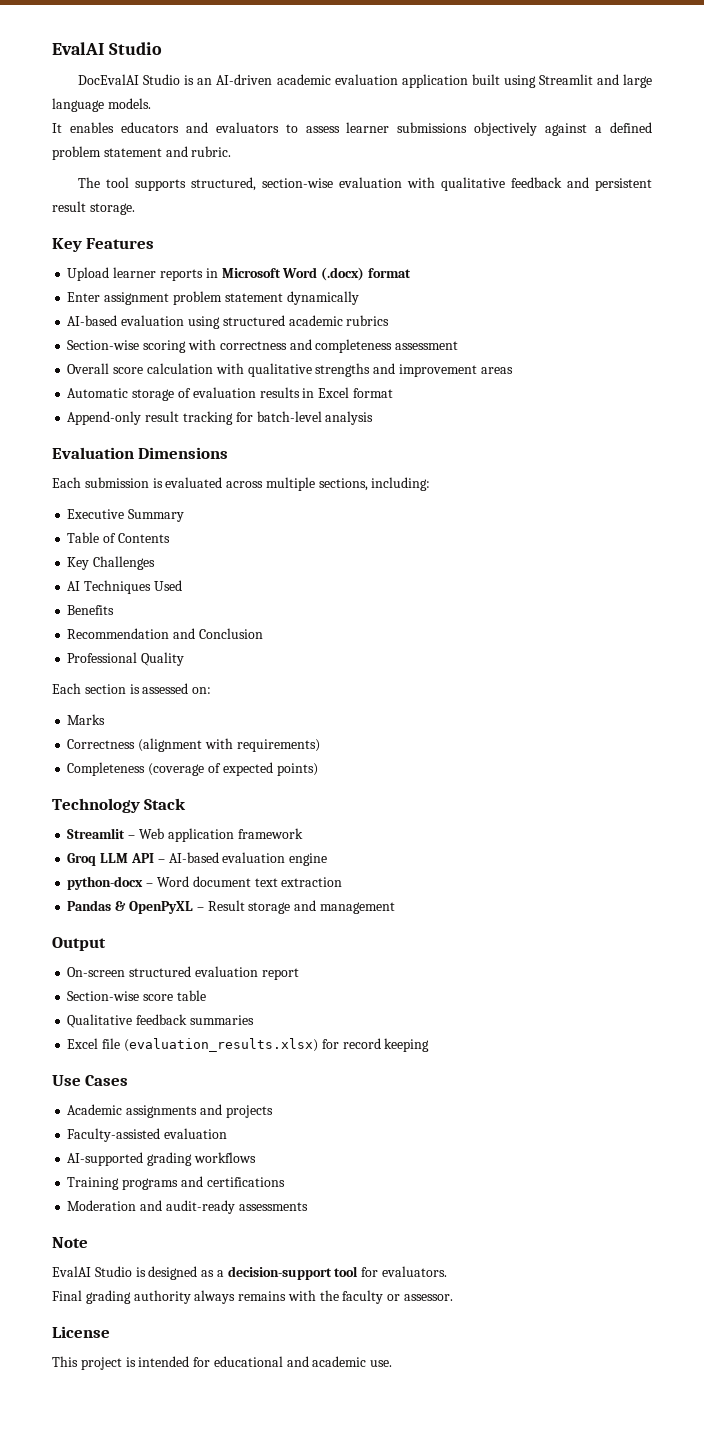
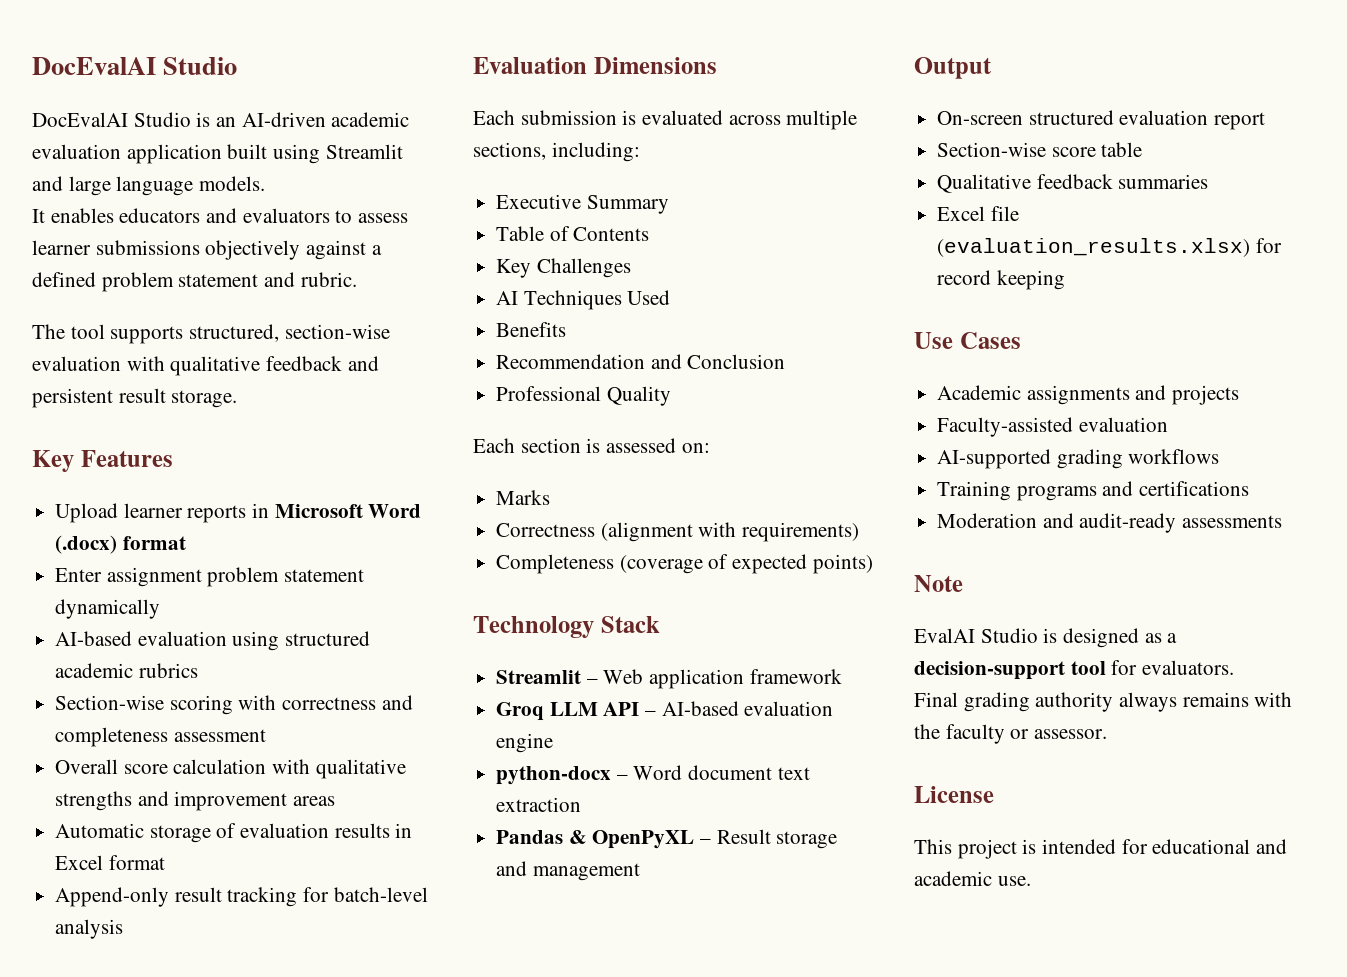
[52,42,104,55] EvalAI -> [32,57,156,75] DocEvalAI

